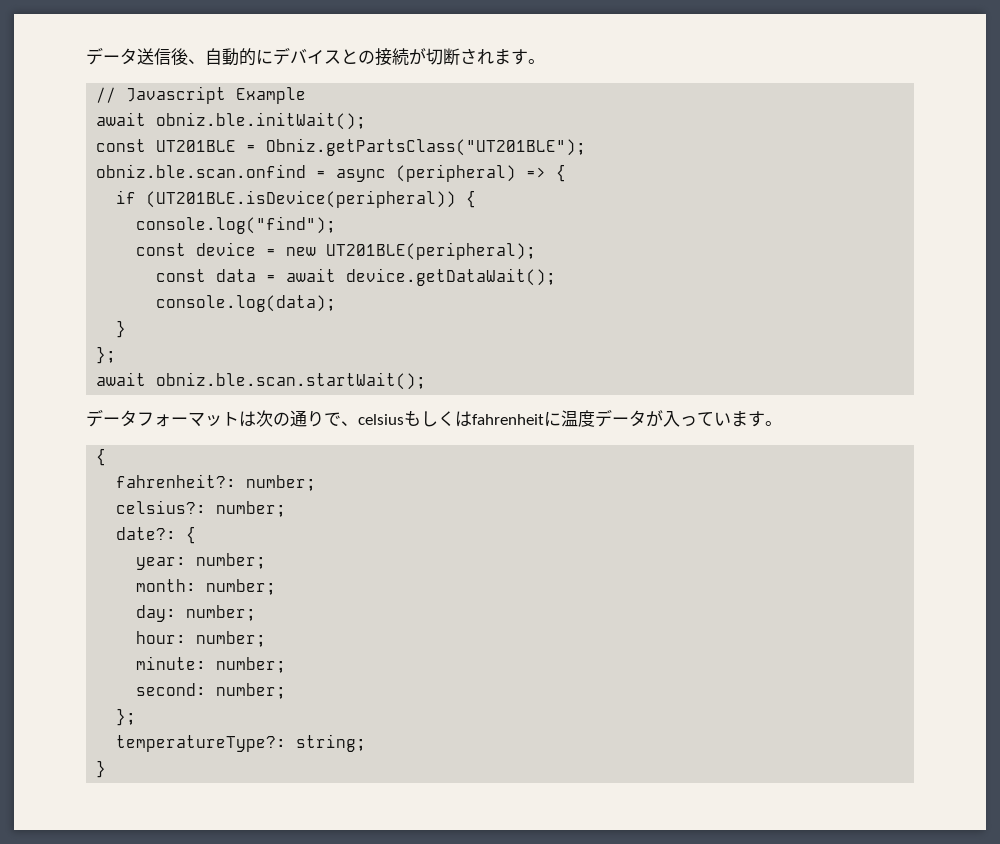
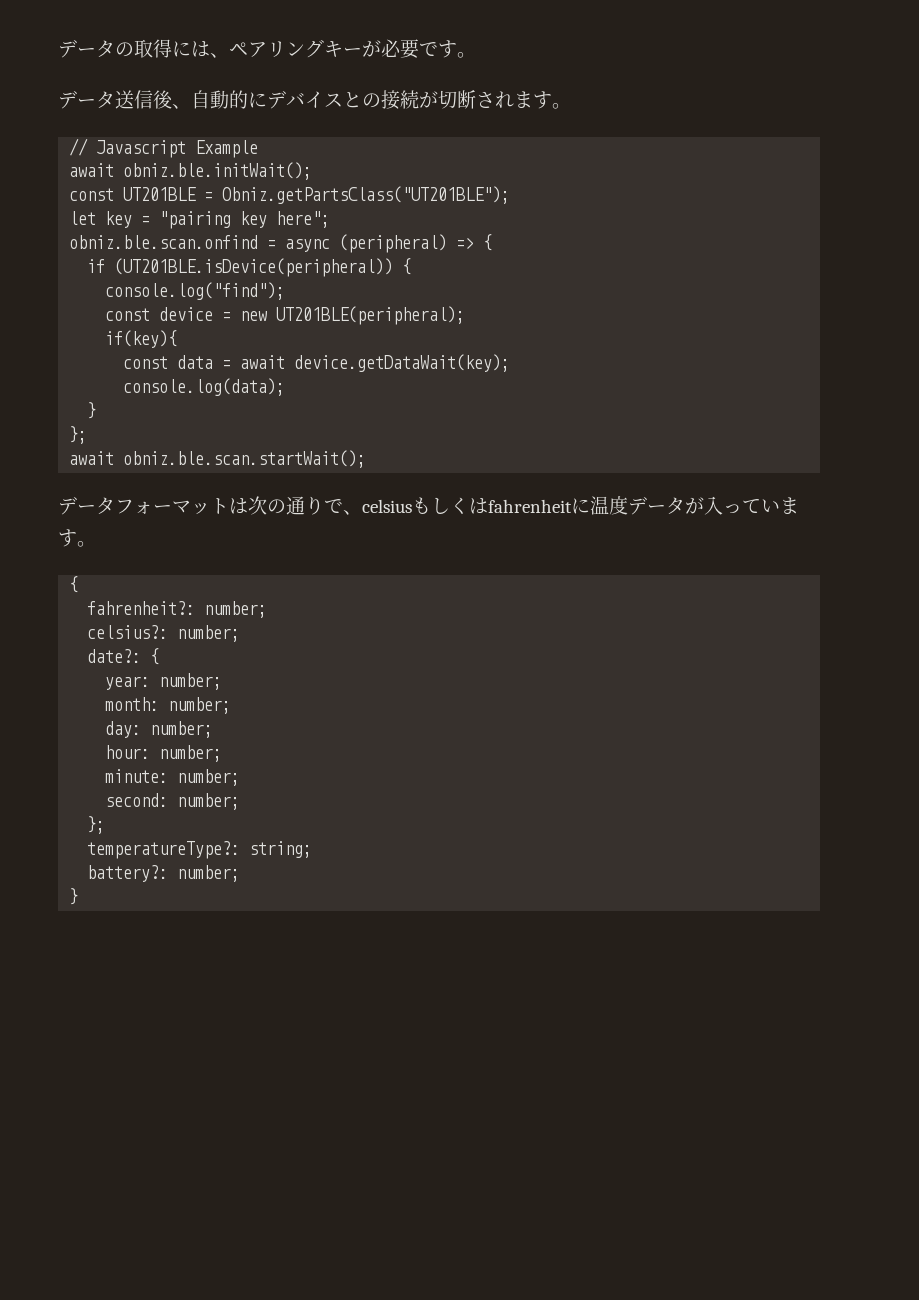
[86,47,137,65] データ -> [58,39,476,59] [58,91,115,109] データの取得には、ペアリングキーが必要です。 // データ
(587, 147) none -> [69,211,331,229] // let key = "pairing key here";
(537, 251) none -> [105,330,178,348] // if(key){
[346,268,557,286] device.getDataWait(); -> [294,354,511,372] device.getDataWait(key);
(367, 743) none -> [87,865,241,882] // battery?: number;

